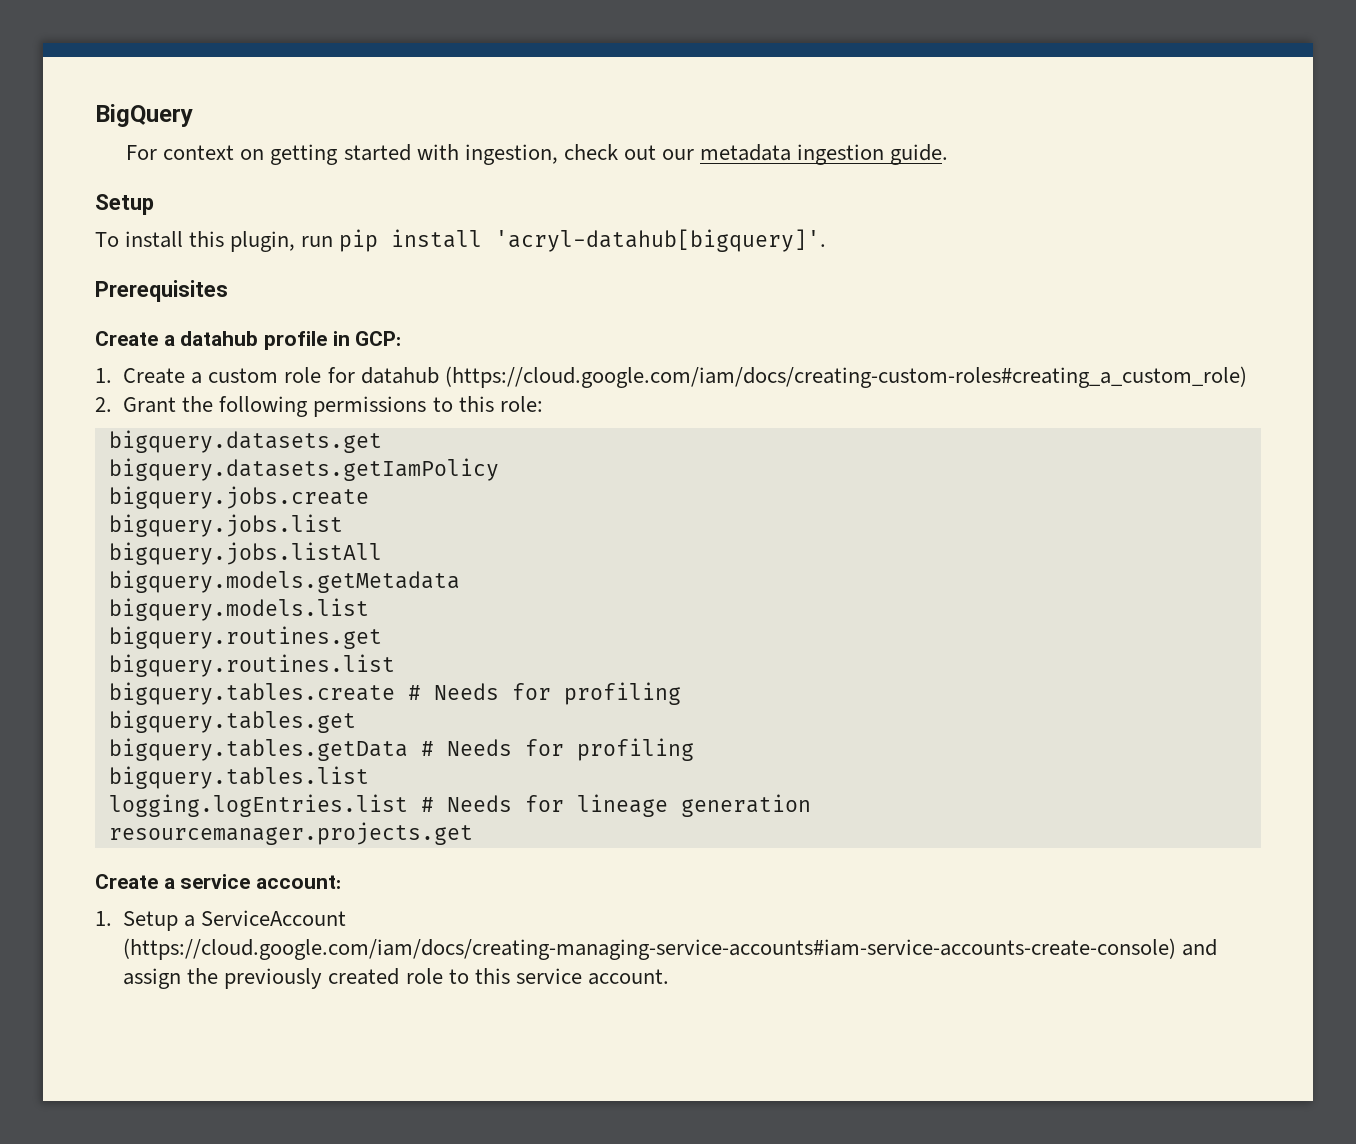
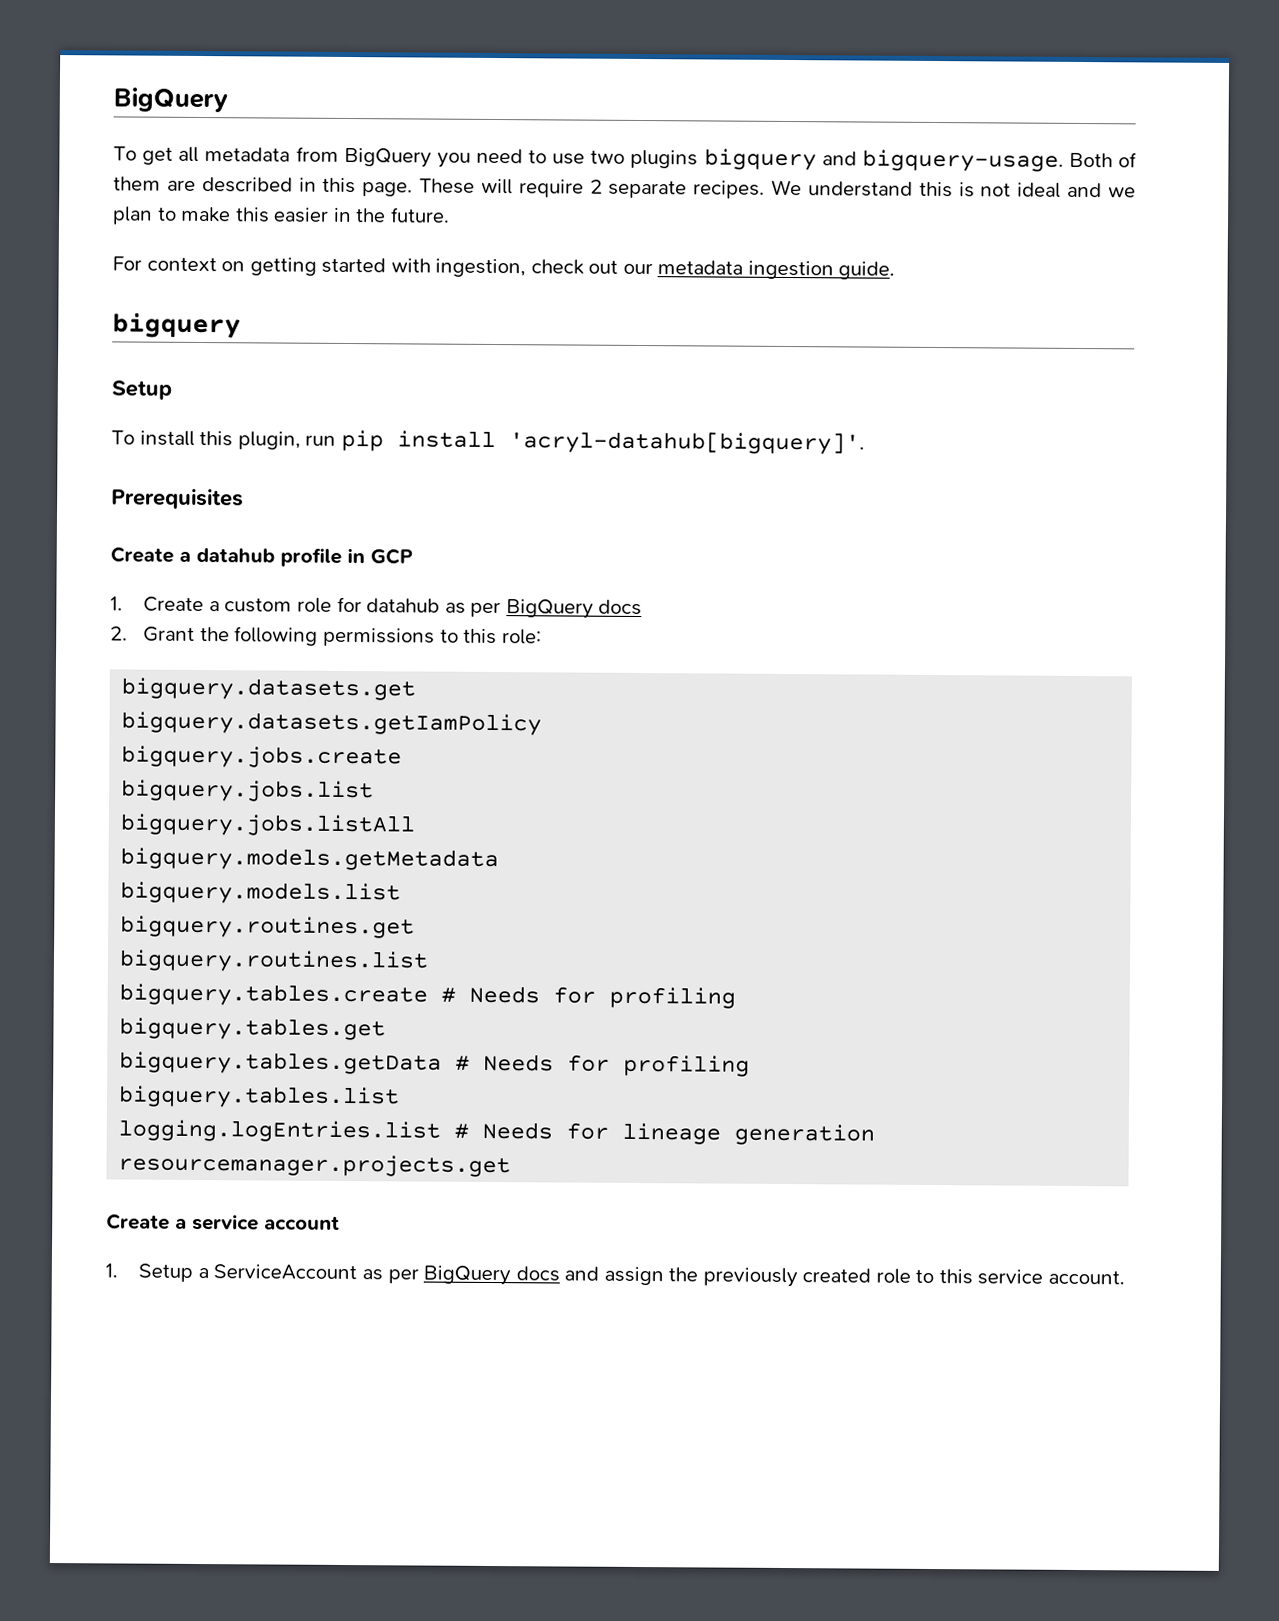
[95,104,193,127] BigQuery -> [113,87,228,113] [113,146,1137,172] [113,176,1137,199] [112,206,450,225] BigQuery // To get all metadata from BigQuery you need to use two plugins bigquery and bigquery-usage. Both of them are described in this page. These will require 2 separate recipes. We understand this is not ideal and we plan to make this easier in the future.
(949, 154) none -> [112,312,241,339] // bigquery
[355,331,402,346] GCP: -> [370,548,413,565] GCP
[444,366,1247,388] (https://cloud.google.com/iam/docs/creating-custom-roles#creating_a_custom_role) -> [444,599,643,619] as per BigQuery docs
[256,875,342,889] account: -> [264,1215,340,1230] account
[123,938,1177,960] (https://cloud.google.com/iam/docs/creating-managing-service-accounts#iam-service-accounts-create-console) -> [362,1265,560,1286] as per BigQuery docs

